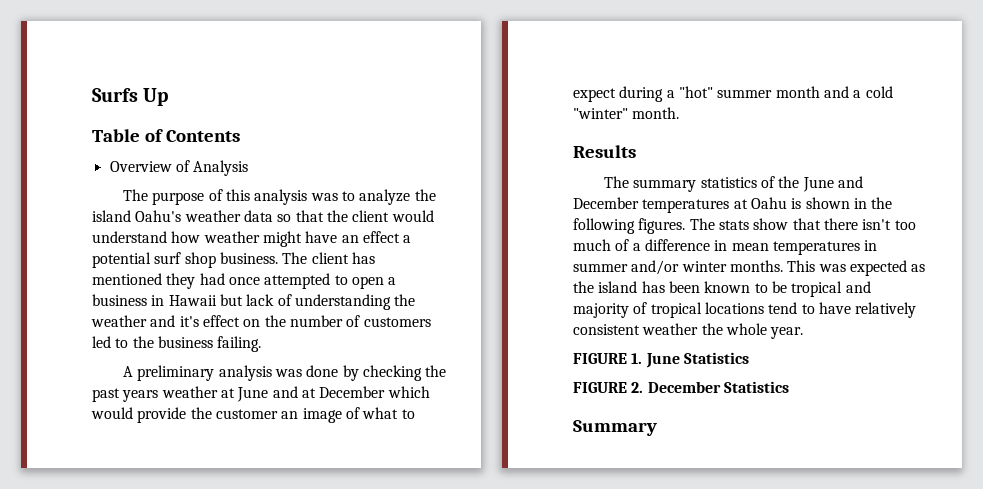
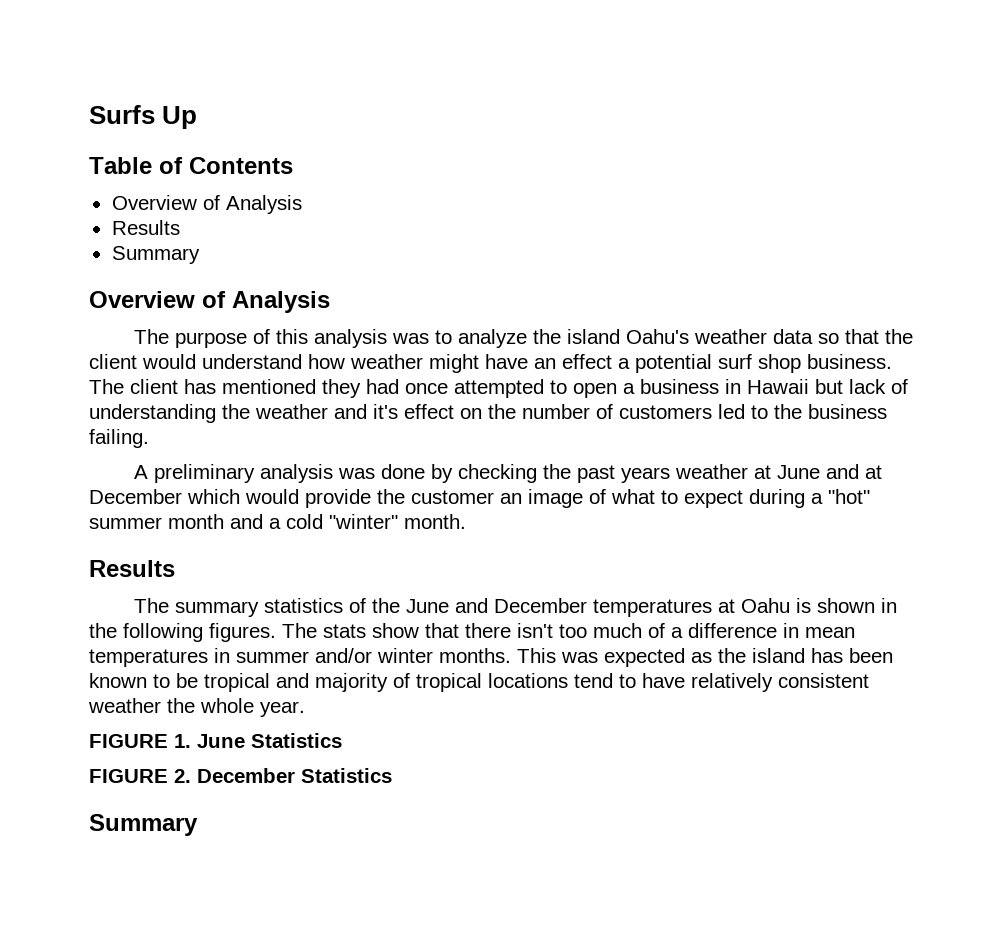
(249, 168) none -> [111,220,180,235] [111,246,200,264] [89,291,330,313] // Results // Summary // Overview of Analysis

